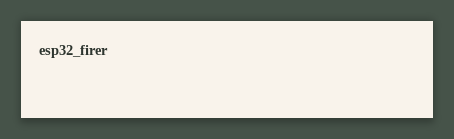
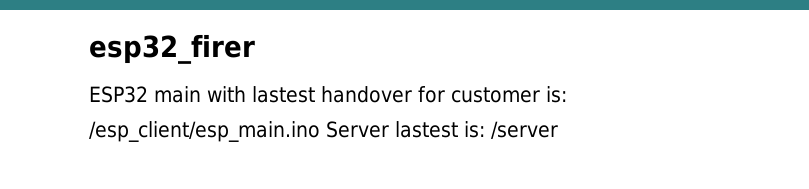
(108, 51) none -> [89,86,567,103] [89,121,558,142] // ESP32 main with lastest handover for customer is: /esp_client/esp_main.ino Server lastest is: /server

